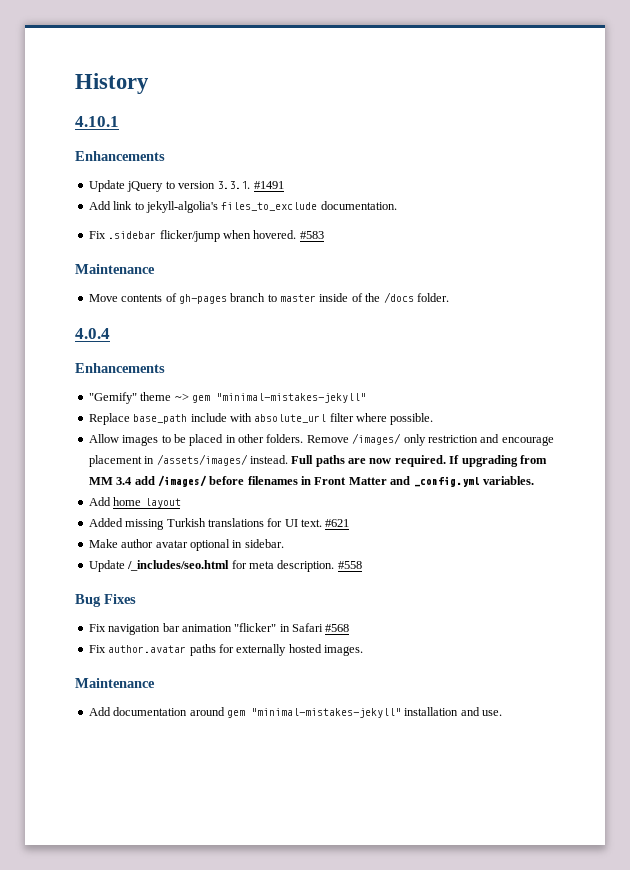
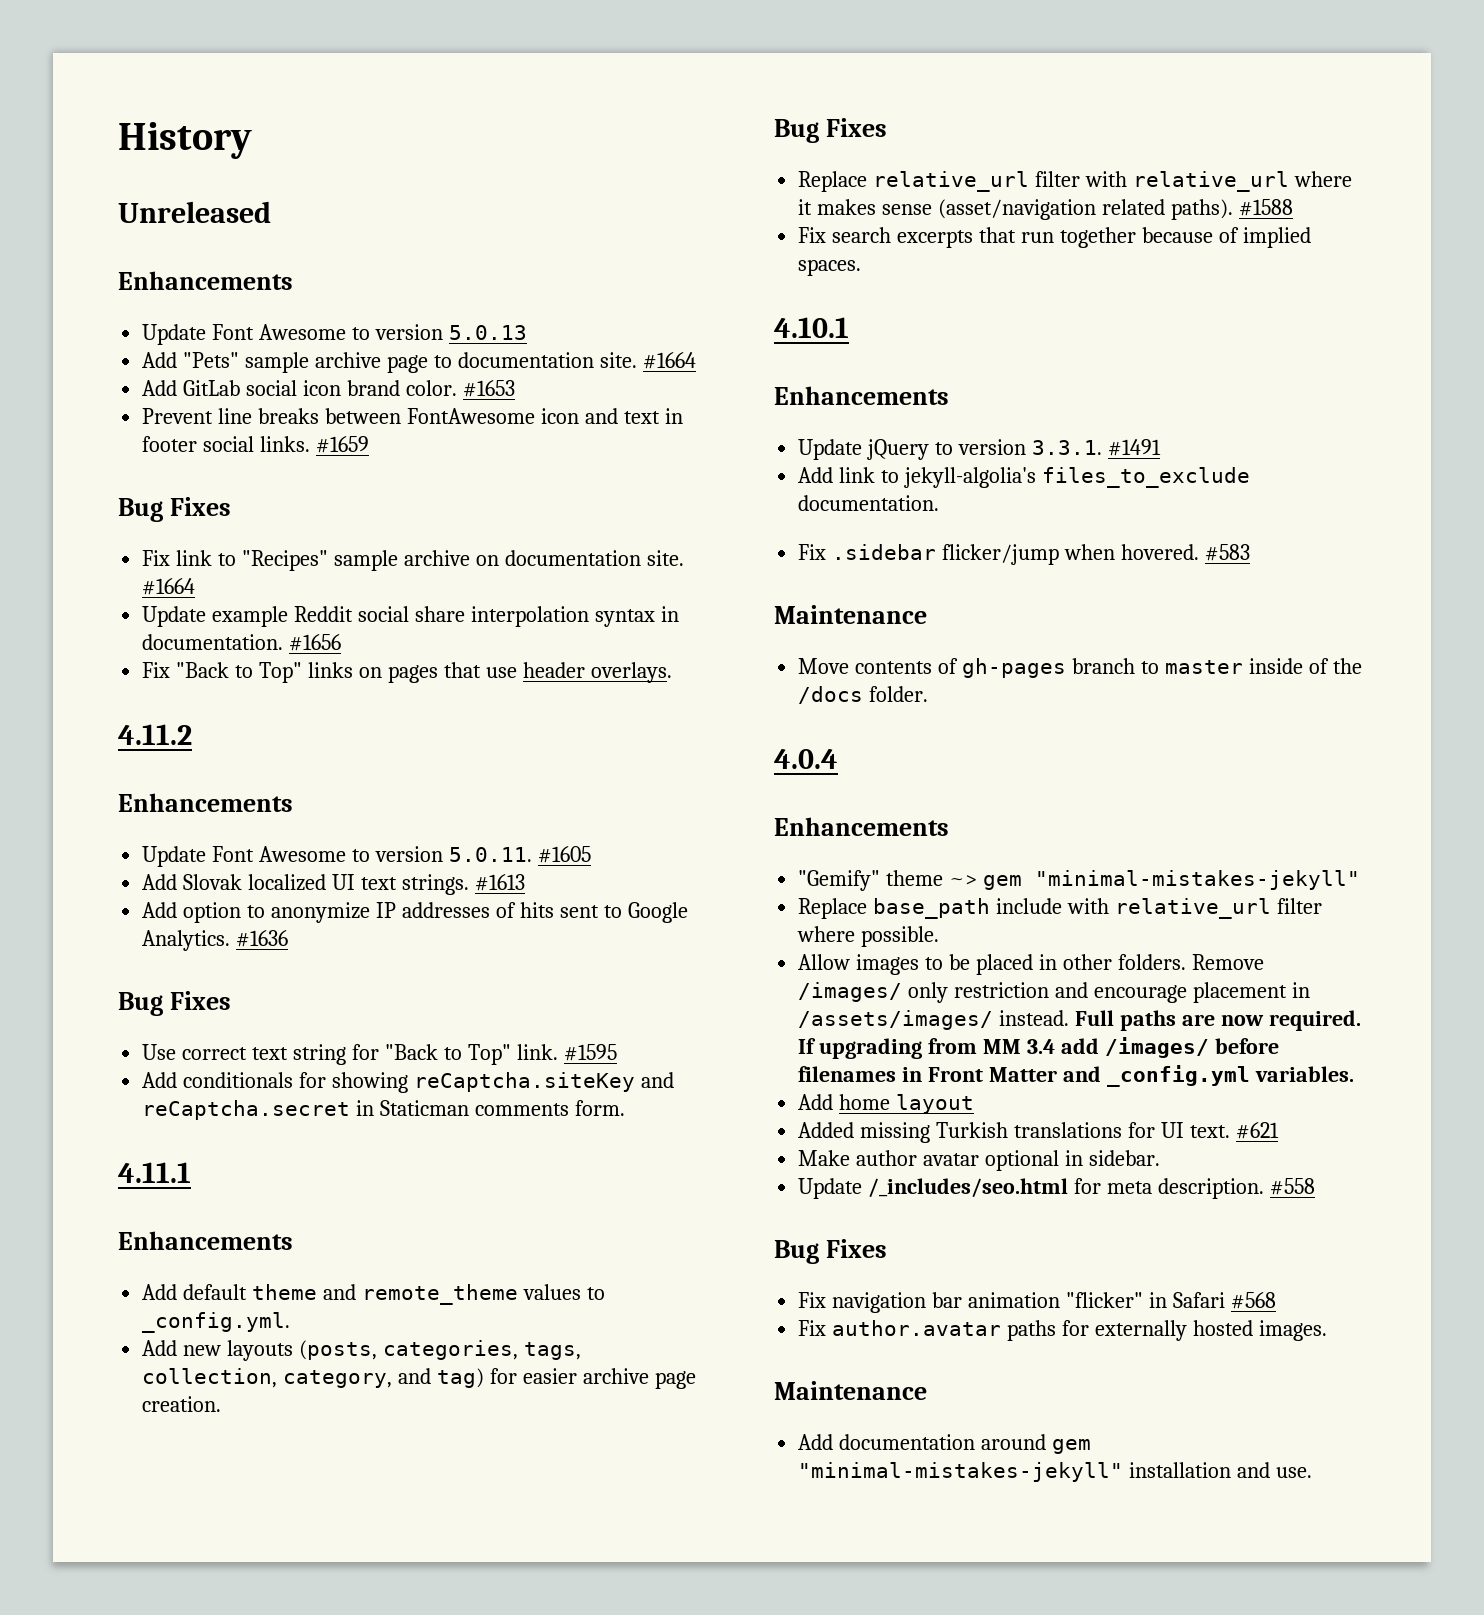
(149, 83) none -> [118,201,271,223] [118,271,293,290] [142,324,527,345] [142,352,696,373] [142,380,515,397] [142,408,683,424] [142,436,370,453] [118,497,231,522] [142,550,684,571] [142,578,196,595] [142,606,679,627] [142,634,342,651] [142,662,672,683] [118,724,192,745] [118,793,293,812] [142,846,591,867] [142,874,525,895] [142,902,688,923] [142,930,289,951] [118,991,231,1016] [142,1044,617,1065] [142,1072,674,1093] [142,1100,625,1120] [118,1162,191,1183] [118,1231,293,1250] [142,1284,605,1305] [142,1312,291,1333] [142,1340,581,1361] [142,1368,696,1389] [142,1396,222,1412] [774,118,887,143] [798,171,1352,192] [798,199,1293,220] [798,227,1311,248] [798,259,862,276] // Unreleased // Enhancements // Update Font Awesome to version 5.0.13 // Add "Pets" sample archive page to documentation site. #1664 // Add GitLab social icon brand color. #1653 // Prevent line breaks between FontAwesome icon and text in footer social links. #1659 // Bug Fixes // Fix link to "Recipes" sample archive on documentation site. #1664 // Update example Reddit social share interpolation syntax in documentation. #1656 // Fix "Back to Top" links on pages that use header overlays. // 4.11.2 // Enhancements // Update Font Awesome to version 5.0.11. #1605 // Add Slovak localized UI text strings. #1613 // Add option to anonymize IP addresses of hits sent to Google Analytics. #1636 // Bug Fixes // Use correct text string for "Back to Top" link. #1595 // Add conditionals for showing reCaptcha.siteKey and reCaptcha.secret in Staticman comments form. // 4.11.1 // Enhancements // Add default theme and remote_theme values to _config.yml. // Add new layouts (posts, categories, tags, collection, category, and tag) for easier archive page creation. // Bug Fixes // Replace relative_url filter with relative_url where it makes sense (asset/navigation related paths). #1588 // Fix search excerpts that run together because of implied spaces.
[254,414,327,423] absolute_url -> [1114,898,1271,919] relative_url

